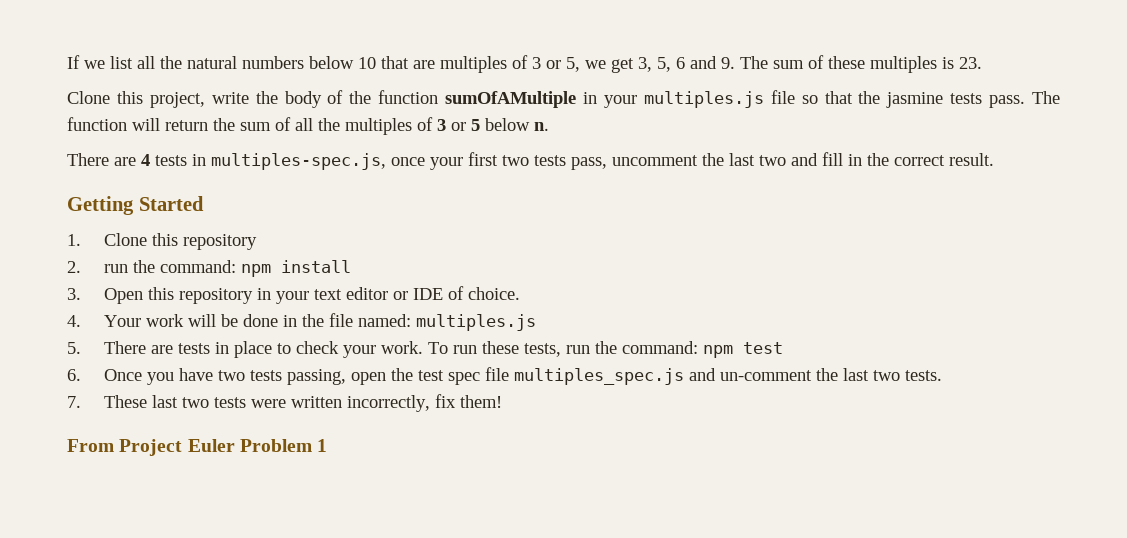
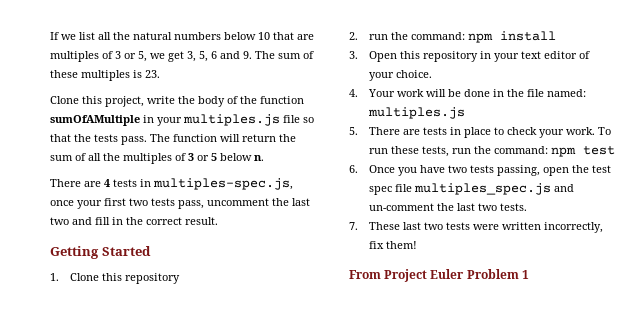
[886,92,944,108] jasmine -> (91, 138) none
[392,286,464,300] or IDE of -> [579,51,591,59] [369,72,395,81] of your

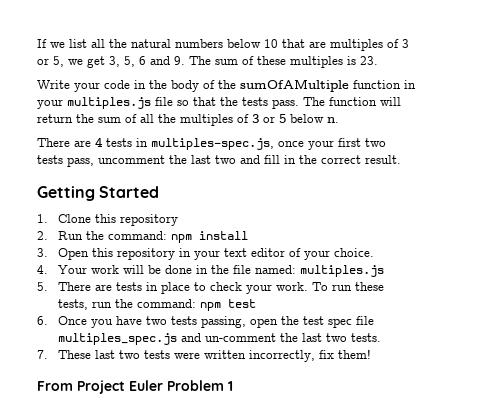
[50,96,175,107] Clone this project, write -> [37,80,146,92] Write your code in
[260,96,304,104] [50,115,140,126] function sumOfAMultiple -> [240,79,401,92] sumOfAMultiple function
[369,34,389,40] run -> [58,231,84,240] Run

